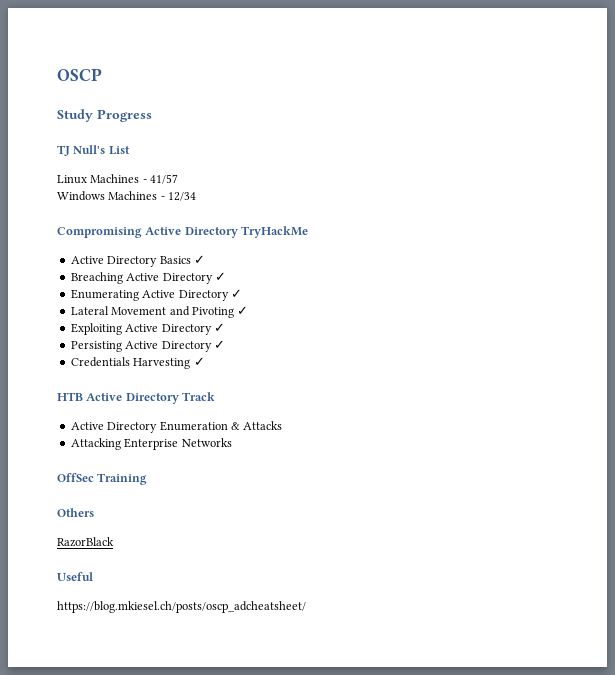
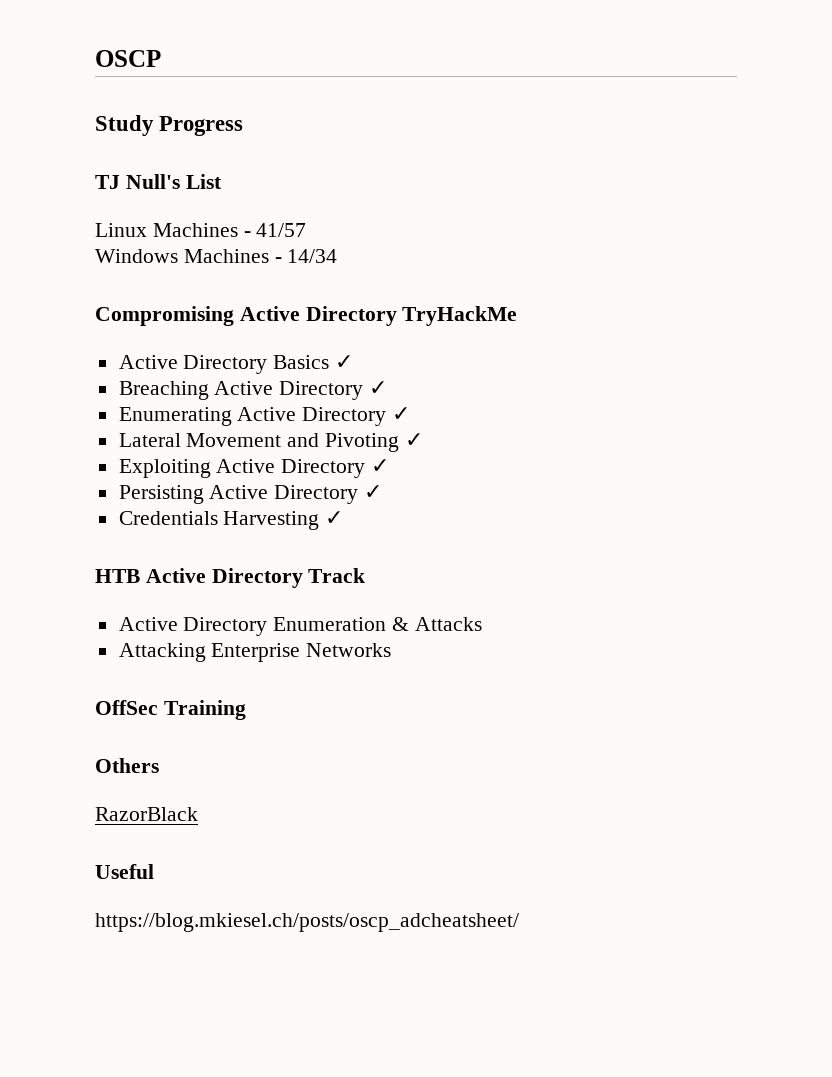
[168,192,197,201] 12/34 -> [287,249,338,263] 14/34

